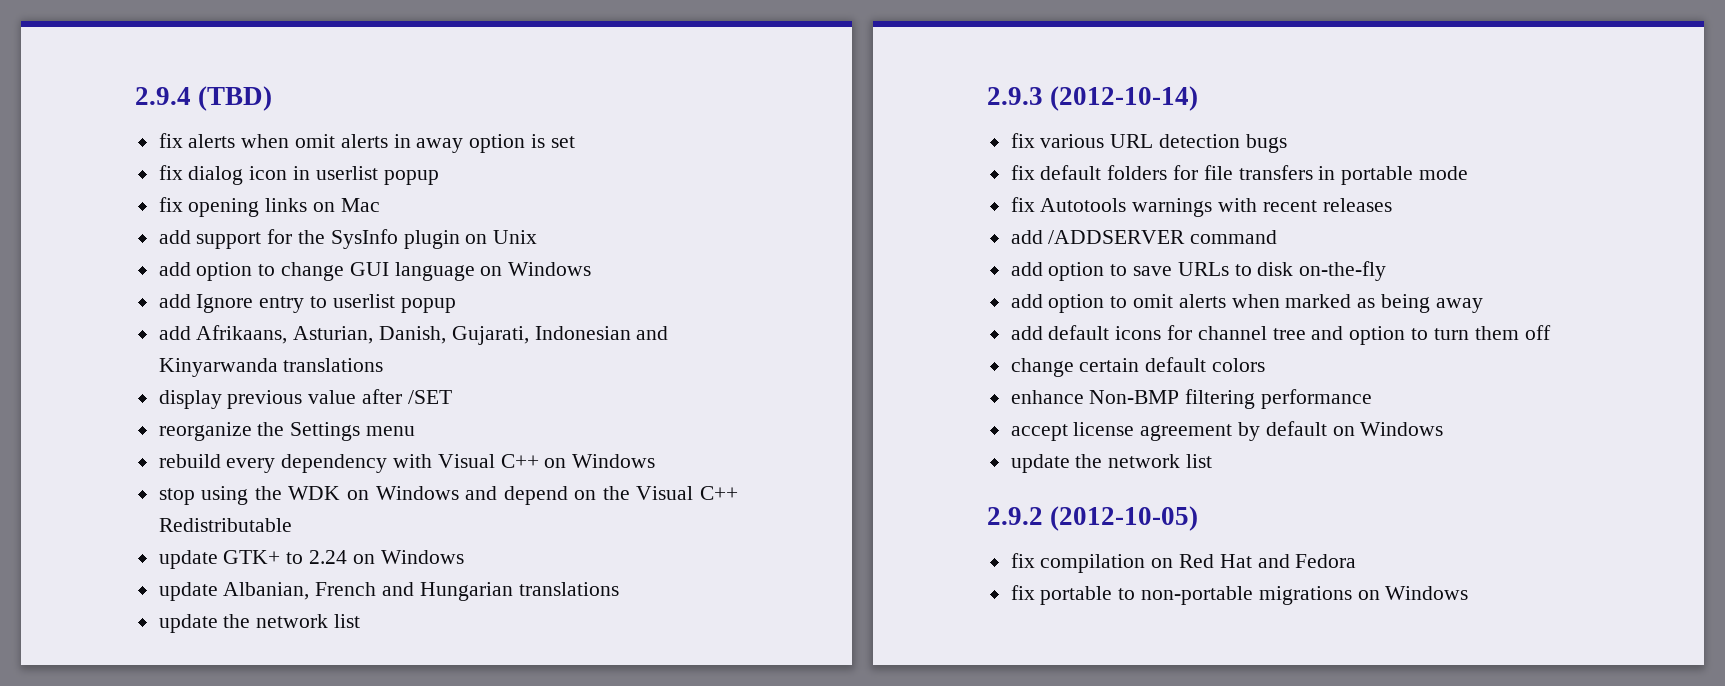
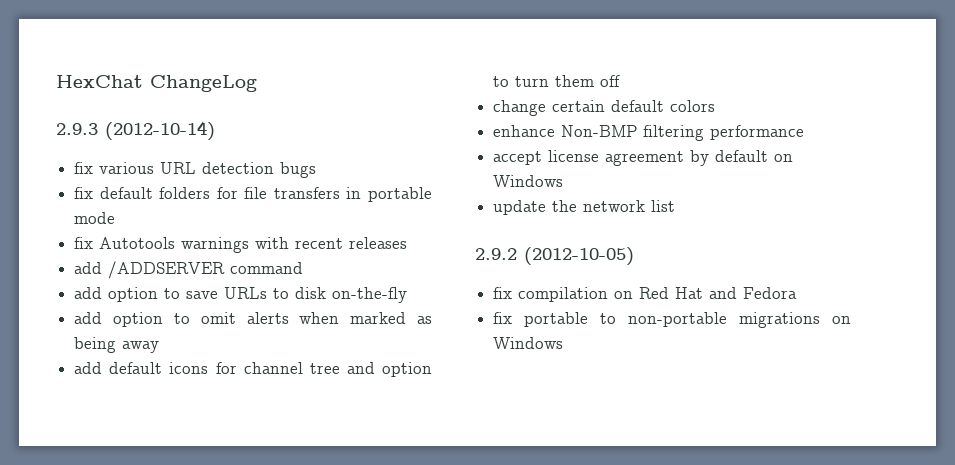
[135,86,273,111] [158,133,575,153] [158,165,439,185] [158,197,380,217] [158,229,538,249] [158,262,592,281] [158,294,456,313] [158,325,669,345] [158,358,384,377] [158,389,452,409] [158,422,416,441] [158,454,656,473] [158,486,738,505] [158,518,292,532] [158,550,464,569] [158,582,619,601] [158,614,361,633] 2.9.4 (TBD) // fix alerts when omit alerts in away option is set // fix dialog icon in userlist popup // fix opening links on Mac // add support for the SysInfo plugin on Unix // add option to change GUI language on Windows // add Ignore entry to userlist popup // add Afrikaans, Asturian, Danish, Gujarati, Indonesian and Kinyarwanda translations // display previous value after /SET // reorganize the Settings menu // rebuild every dependency with Visual C++ on Windows // stop using the WDK on Windows and depend on the Visual C++ Redistributable // update GTK+ to 2.24 on Windows // update Albanian, French and Hungarian translations // update the network list -> [56,75,257,92] HexChat ChangeLog

